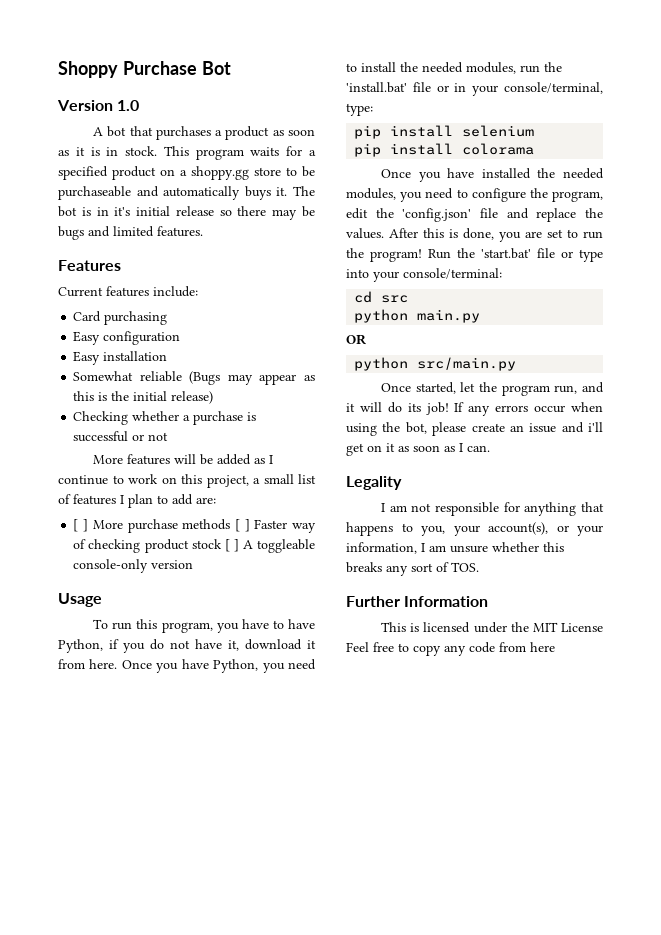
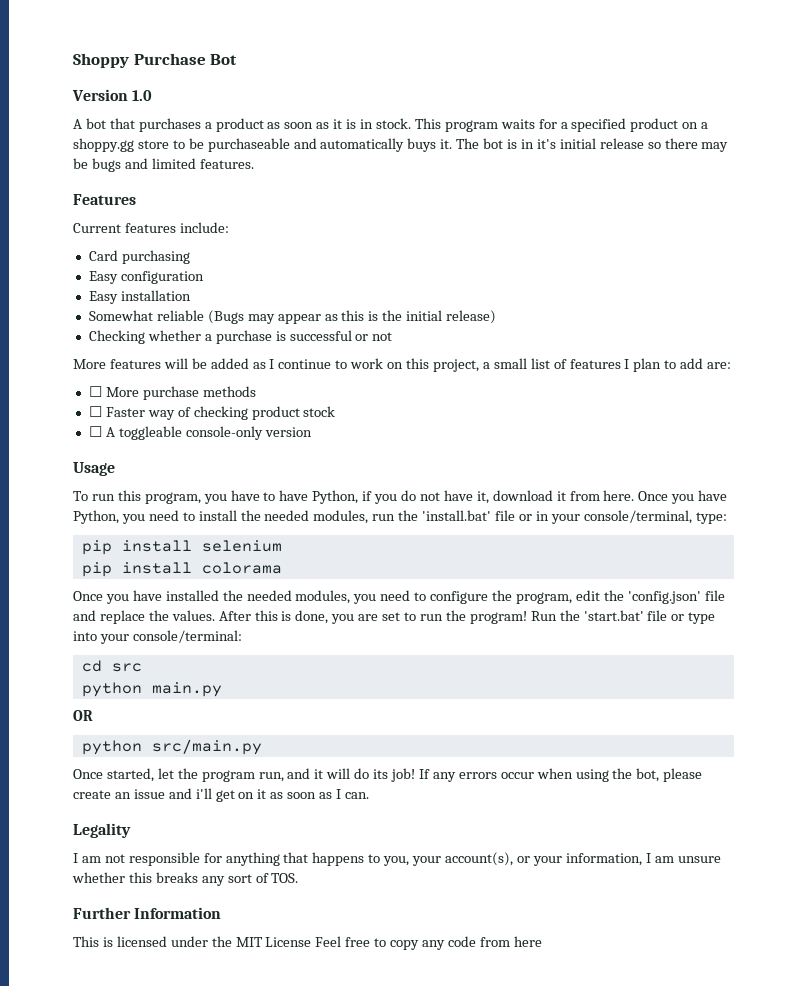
[73,519,89,532] [ ] -> [88,386,102,397] ☐
[234,519,250,532] [ ] -> [88,406,102,417] // ☐
[224,539,239,552] [ ] -> [88,426,102,437] // ☐

